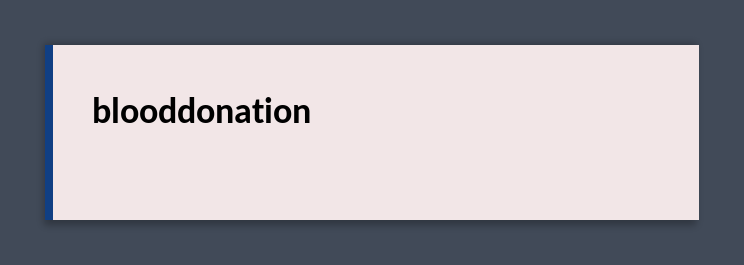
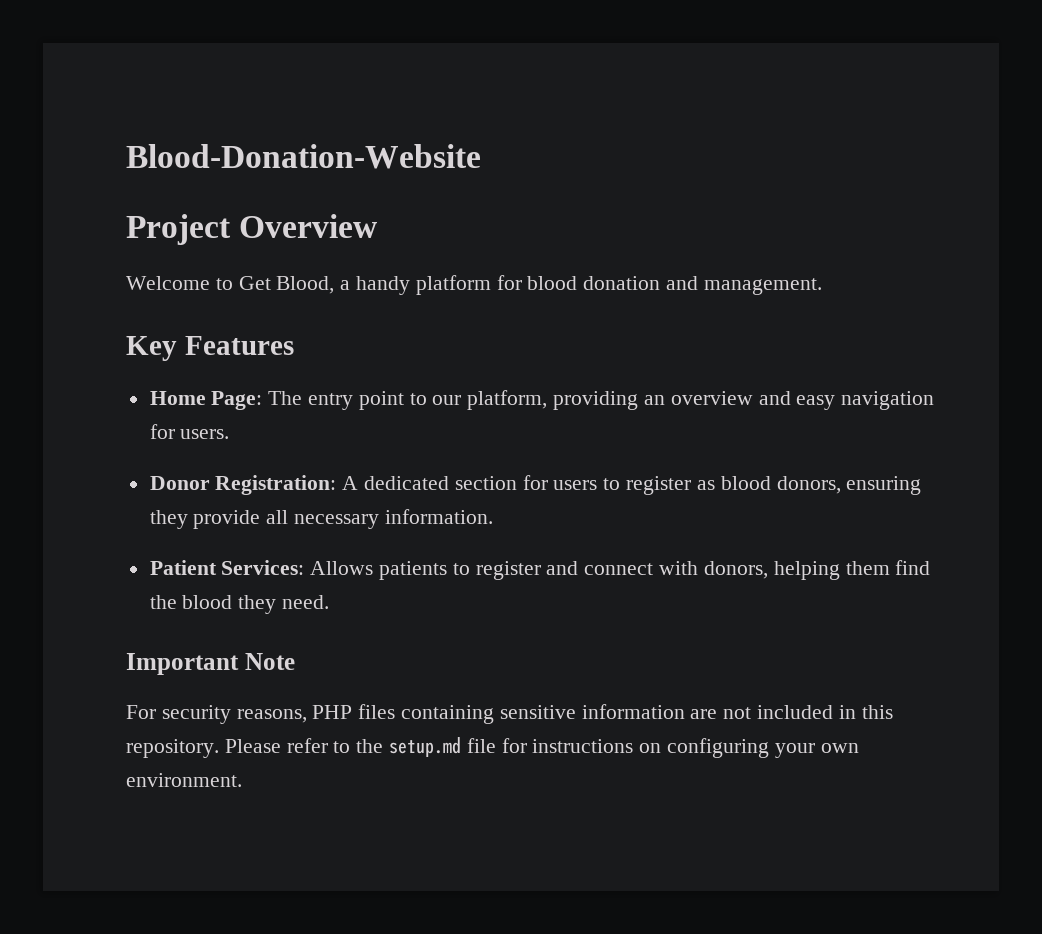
[92,97,311,123] blooddonation -> [126,144,481,169] [126,214,379,245] [126,275,822,295] [126,336,294,361] [149,390,935,410] [149,424,230,439] [149,475,922,495] [149,509,493,529] [149,560,931,580] [149,595,330,614] [126,653,295,675] [126,704,893,724] [126,737,859,758] [126,773,242,787] Blood-Donation-Website // Project Overview // Welcome to Get Blood, a handy platform for blood donation and management. // Key Features // Home Page: The entry point to our platform, providing an overview and easy navigation for users. // Donor Registration: A dedicated section for users to register as blood donors, ensuring they provide all necessary information. // Patient Services: Allows patients to register and connect with donors, helping them find the blood they need. // Important Note // For security reasons, PHP files containing sensitive information are not included in this repository. Please refer to the setup.md file for instructions on configuring your own environment.

